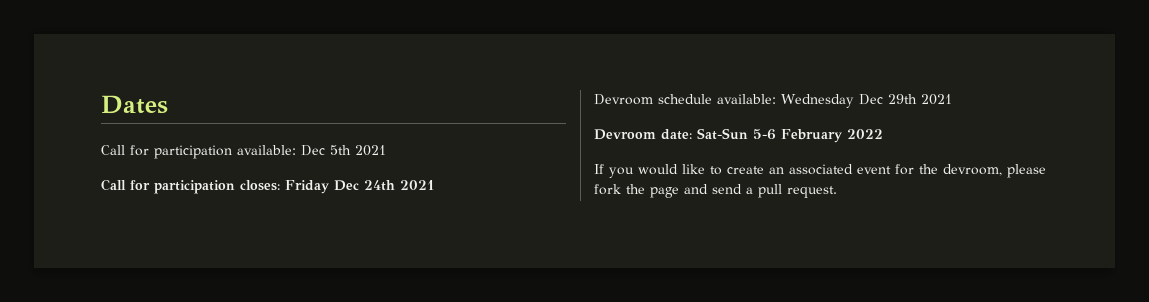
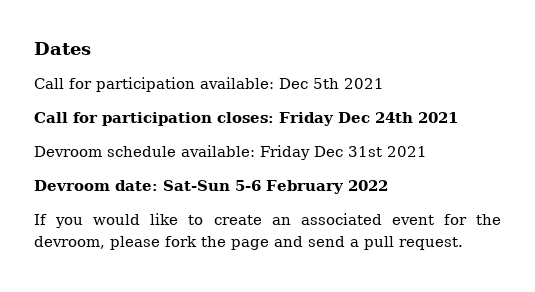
[781,94,917,108] Wednesday Dec 29th -> [260,145,382,160] Friday Dec 31st

